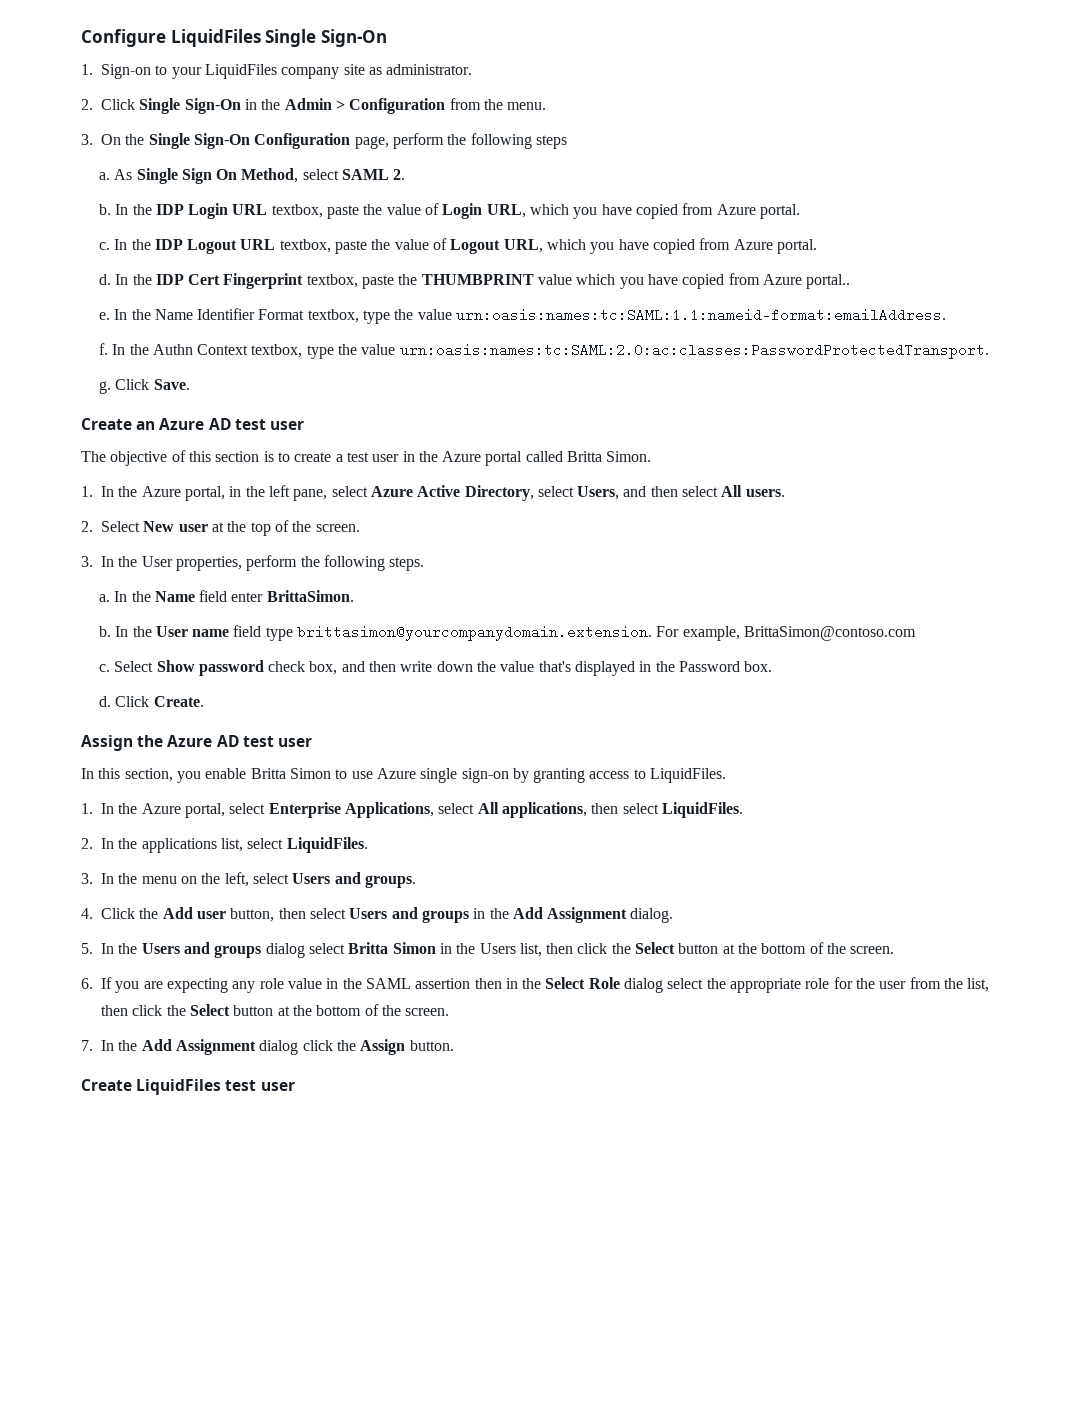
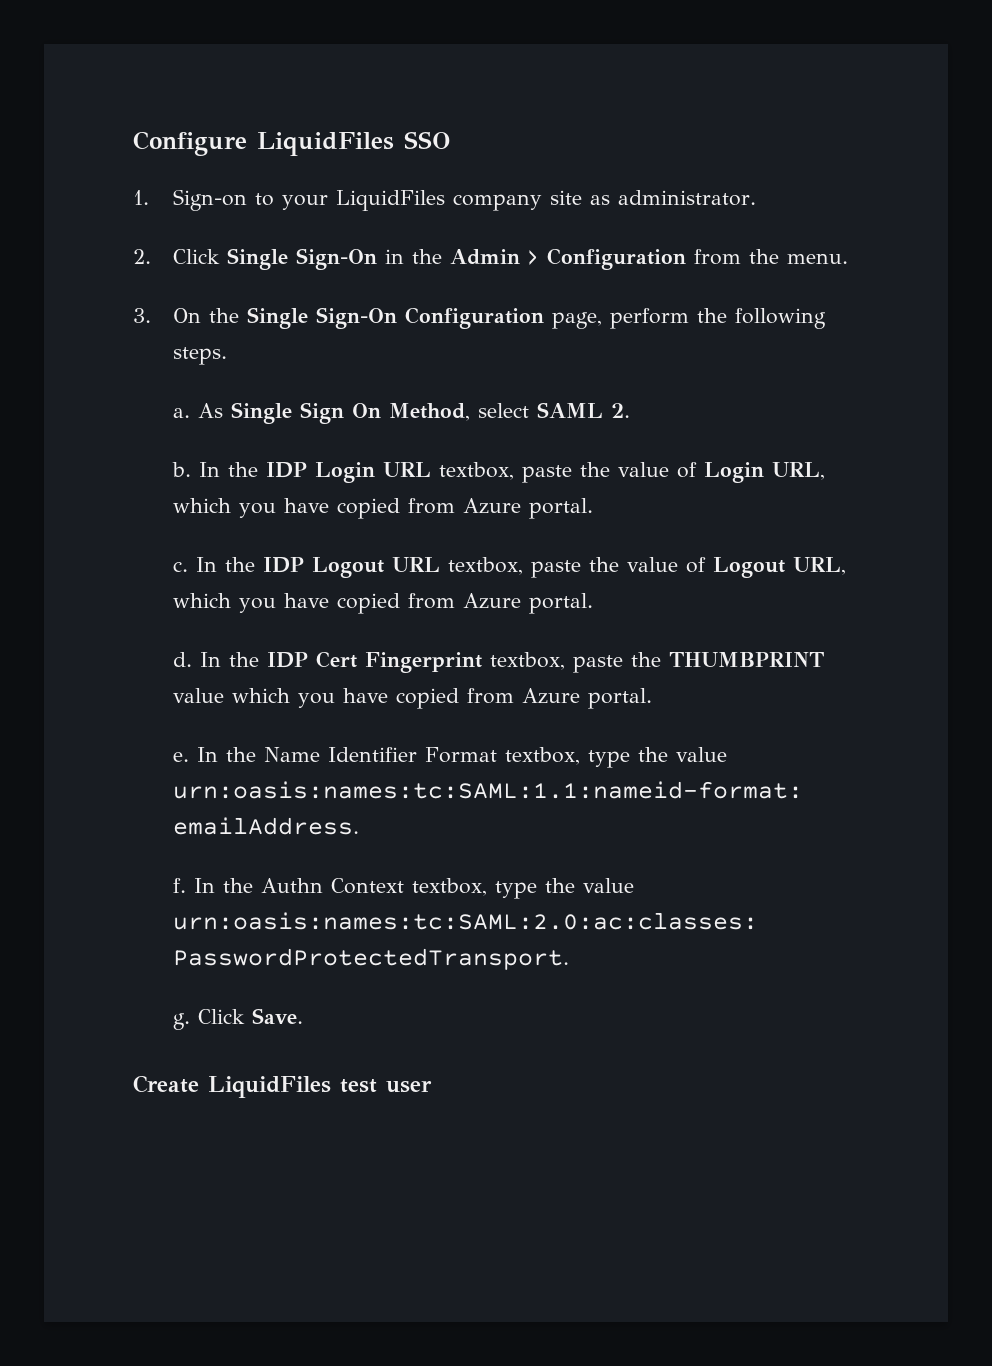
[265,29,387,47] Single Sign-On -> [404,131,451,149] SSO
[535,135,567,149] steps -> [173,347,228,365] steps.
[806,274,851,289] portal.. -> [588,688,653,709] portal.
[81,418,304,430] [81,450,652,466] [81,485,785,501] [81,520,360,536] [81,555,425,571] [98,590,354,602] [98,625,917,641] [98,660,773,676] [98,696,204,707] [81,735,312,751] [81,768,727,783] [81,802,743,818] [81,837,368,853] [81,872,416,888] [81,907,674,923] [81,942,895,958] [81,977,990,993] [101,1004,450,1016] [81,1039,454,1055] // Create an Azure AD test user // The objective of this section is to create a test user in the Azure portal called Britta Simon. // 1. In the Azure portal, in the left pane, select Azure Active Directory, select Users, and then select All users. // 2. Select New user at the top of the screen. // 3. In the User properties, perform the following steps. // a. In the Name field enter BrittaSimon. // b. In the User name field type brittasimon@yourcompanydomain.extension. For example, BrittaSimon@contoso.com // c. Select Show password check box, and then write down the value that's displayed in the Password box. // d. Click Create. // Assign the Azure AD test user // In this section, you enable Britta Simon to use Azure single sign-on by granting access to LiquidFiles. // 1. In the Azure portal, select Enterprise Applications, select All applications, then select LiquidFiles. // 2. In the applications list, select LiquidFiles. // 3. In the menu on the left, select Users and groups. // 4. Click the Add user button, then select Users and groups in the Add Assignment dialog. // 5. In the Users and groups dialog select Britta Simon in the Users list, then click the Select button at the bottom of the screen. // 6. If you are expecting any role value in the SAML assertion then in the Select Role dialog select the appropriate role for the user from the list, then click the Select button at the bottom of the screen. // 7. In the Add Assignment dialog click the Assign button. -> (304, 1016) none

